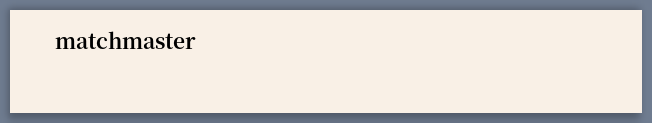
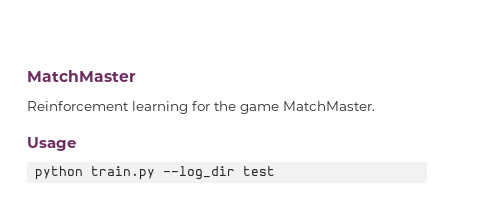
[55,31,196,49] matchmaster -> [27,70,136,82] [27,101,375,114] [27,137,76,151] [35,166,276,180] MatchMaster // Reinforcement learning for the game MatchMaster. // Usage // python train.py --log_dir test

